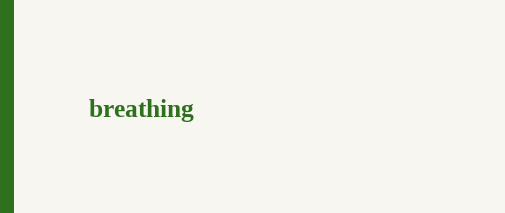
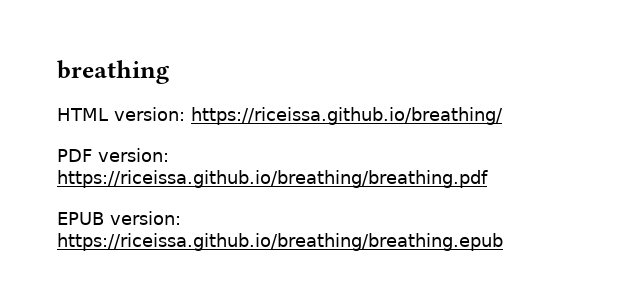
(194, 110) none -> [57,107,503,125] [57,148,169,162] [57,170,488,188] [57,211,181,225] [57,233,503,251] // HTML version: https://riceissa.github.io/breathing/ // PDF version: https://riceissa.github.io/breathing/breathing.pdf // EPUB version: https://riceissa.github.io/breathing/breathing.epub

